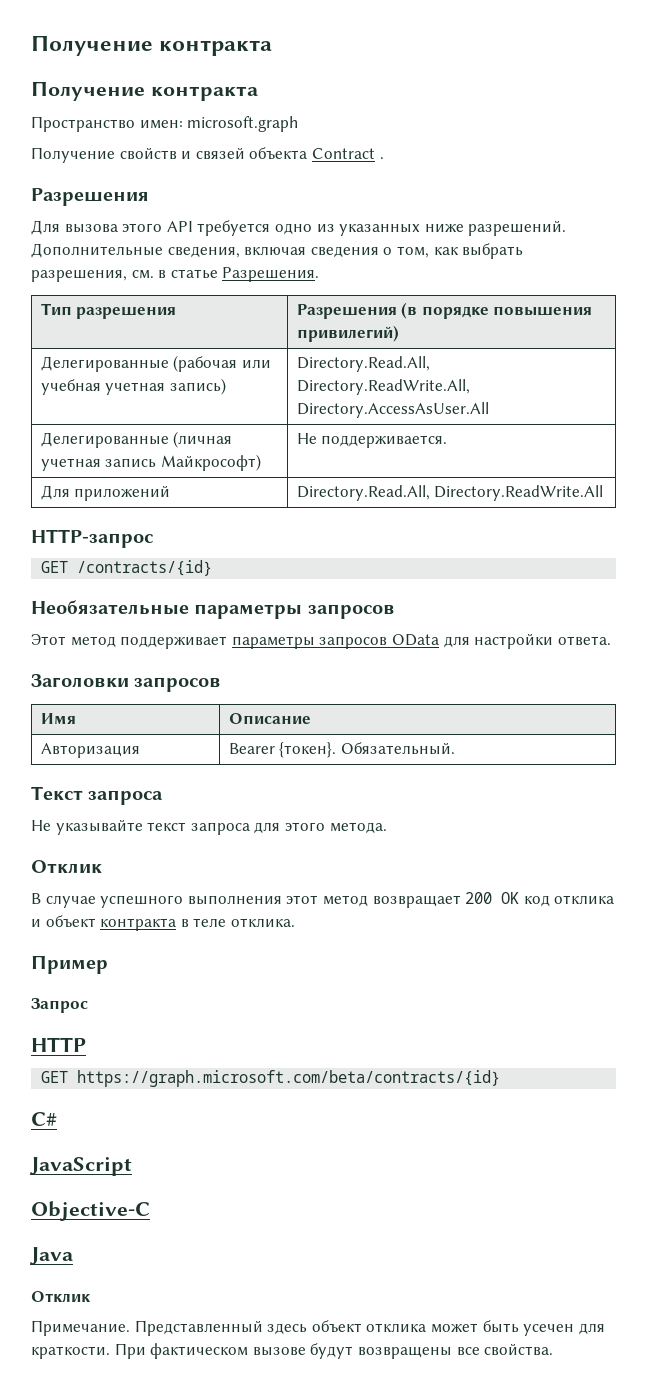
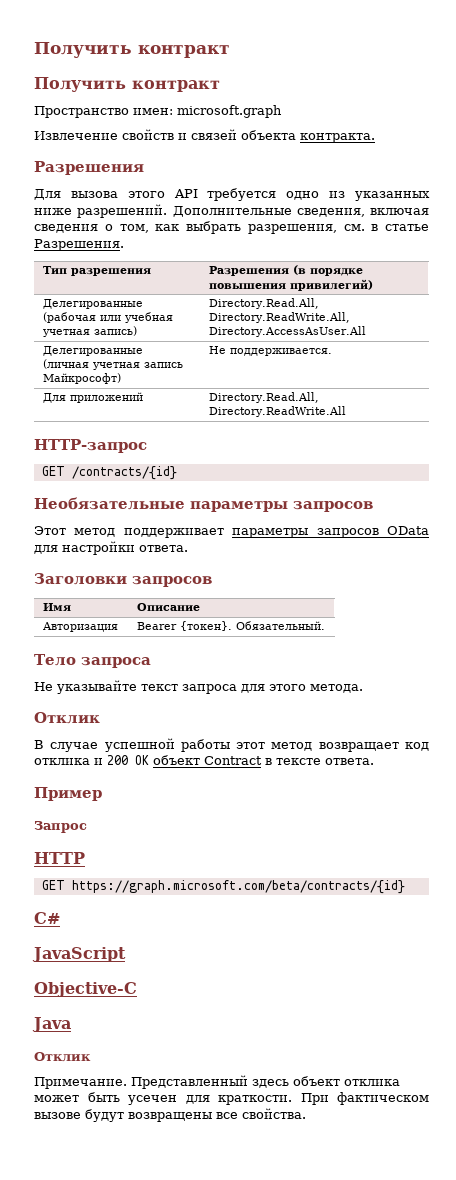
[31,35,273,56] [31,81,258,101] Получение контракта // Получение контракта -> [34,42,230,58] [34,77,220,92] Получить контракт // Получить контракт
[31,147,115,163] Получение -> [34,131,118,140] Извлечение
[311,148,384,159] Contract . -> [300,133,375,143] контракта.
[31,786,83,800] Текст -> [34,654,76,666] Тело
[100,895,282,908] успешного выполнения -> [104,738,230,752] успешной работы
[465,892,520,904] 200 OK -> (399, 747) none
[45,915,295,931] объект контракта в теле отклика. -> [107,755,374,765] 200 OK объект Contract в тексте ответа.

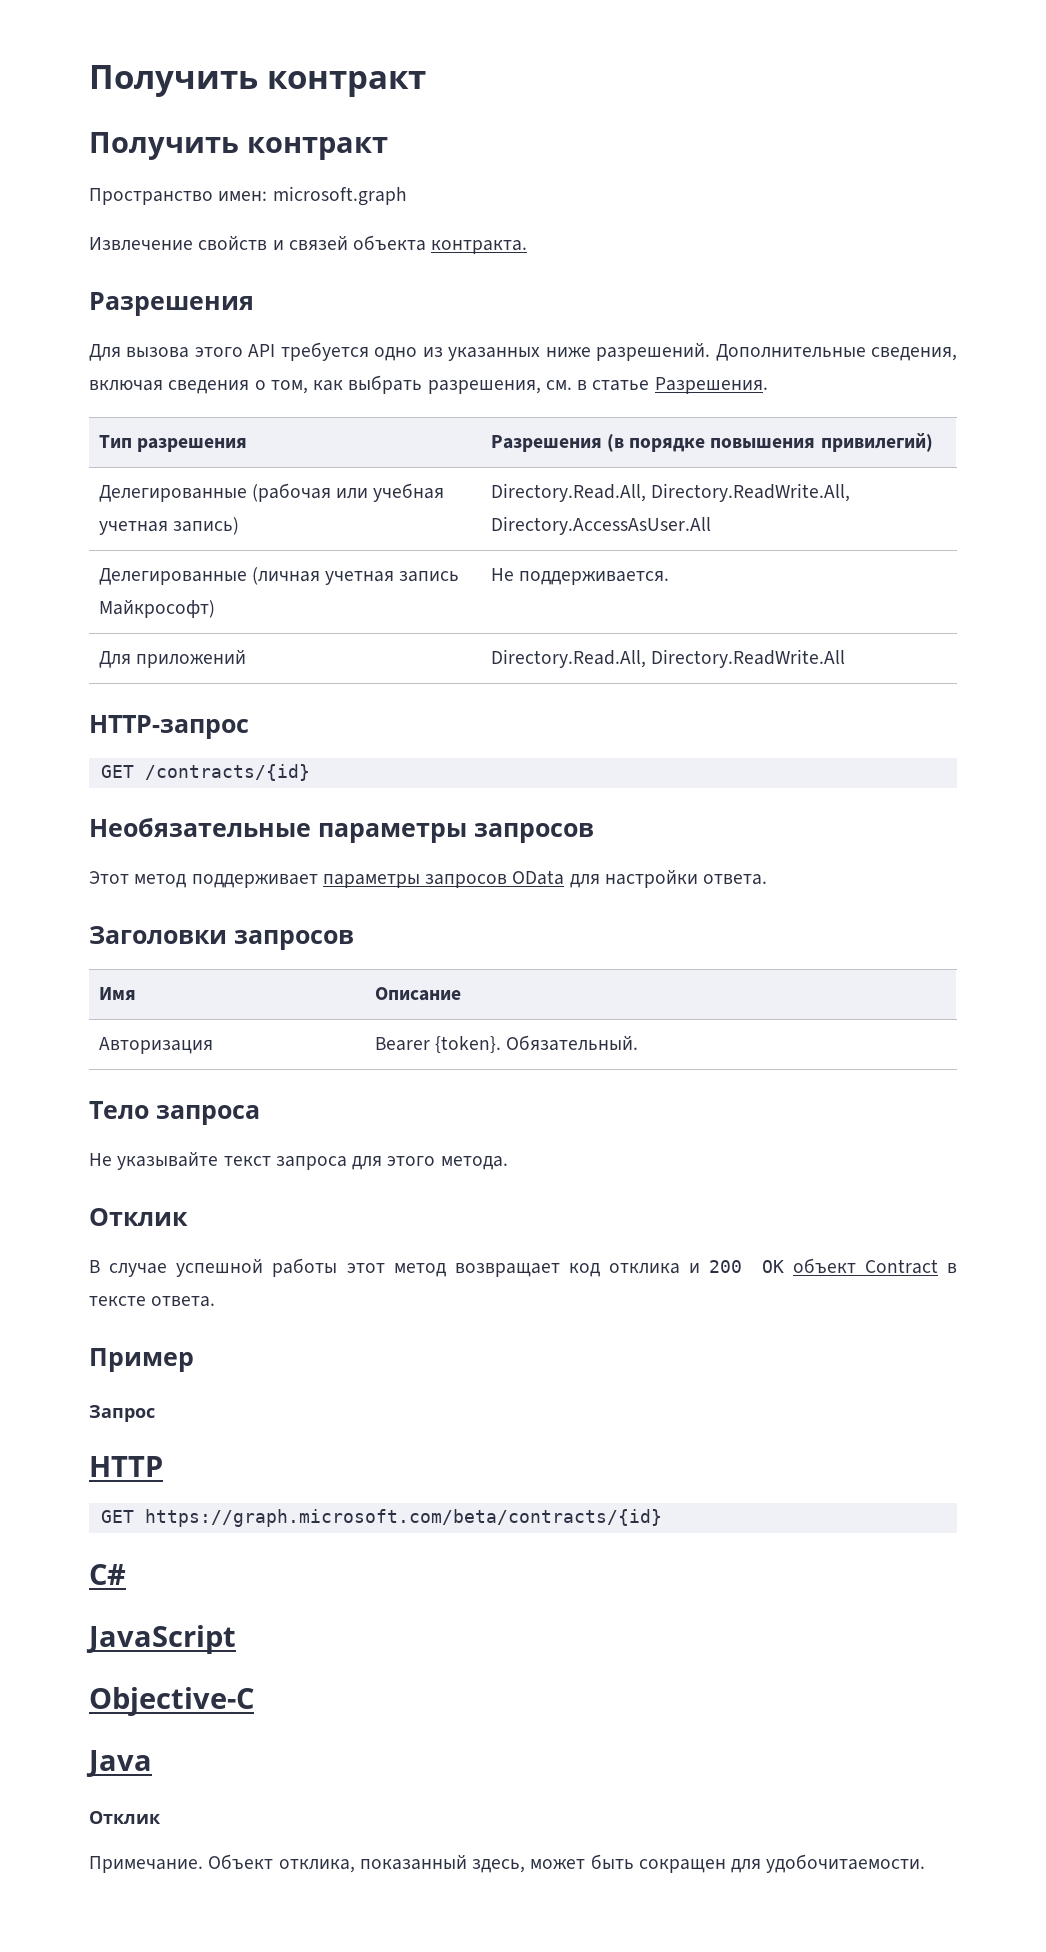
[180,621,233,631] {токен}. -> [434,1036,501,1053] {token}.
[131,1075,400,1089] [34,1092,429,1105] [34,1108,306,1122] Представленный здесь объект отклика может быть усечен для краткости. При фактическом вызове будут возвращены все свойства. -> [208,1854,926,1873] Объект отклика, показанный здесь, может быть сокращен для удобочитаемости.

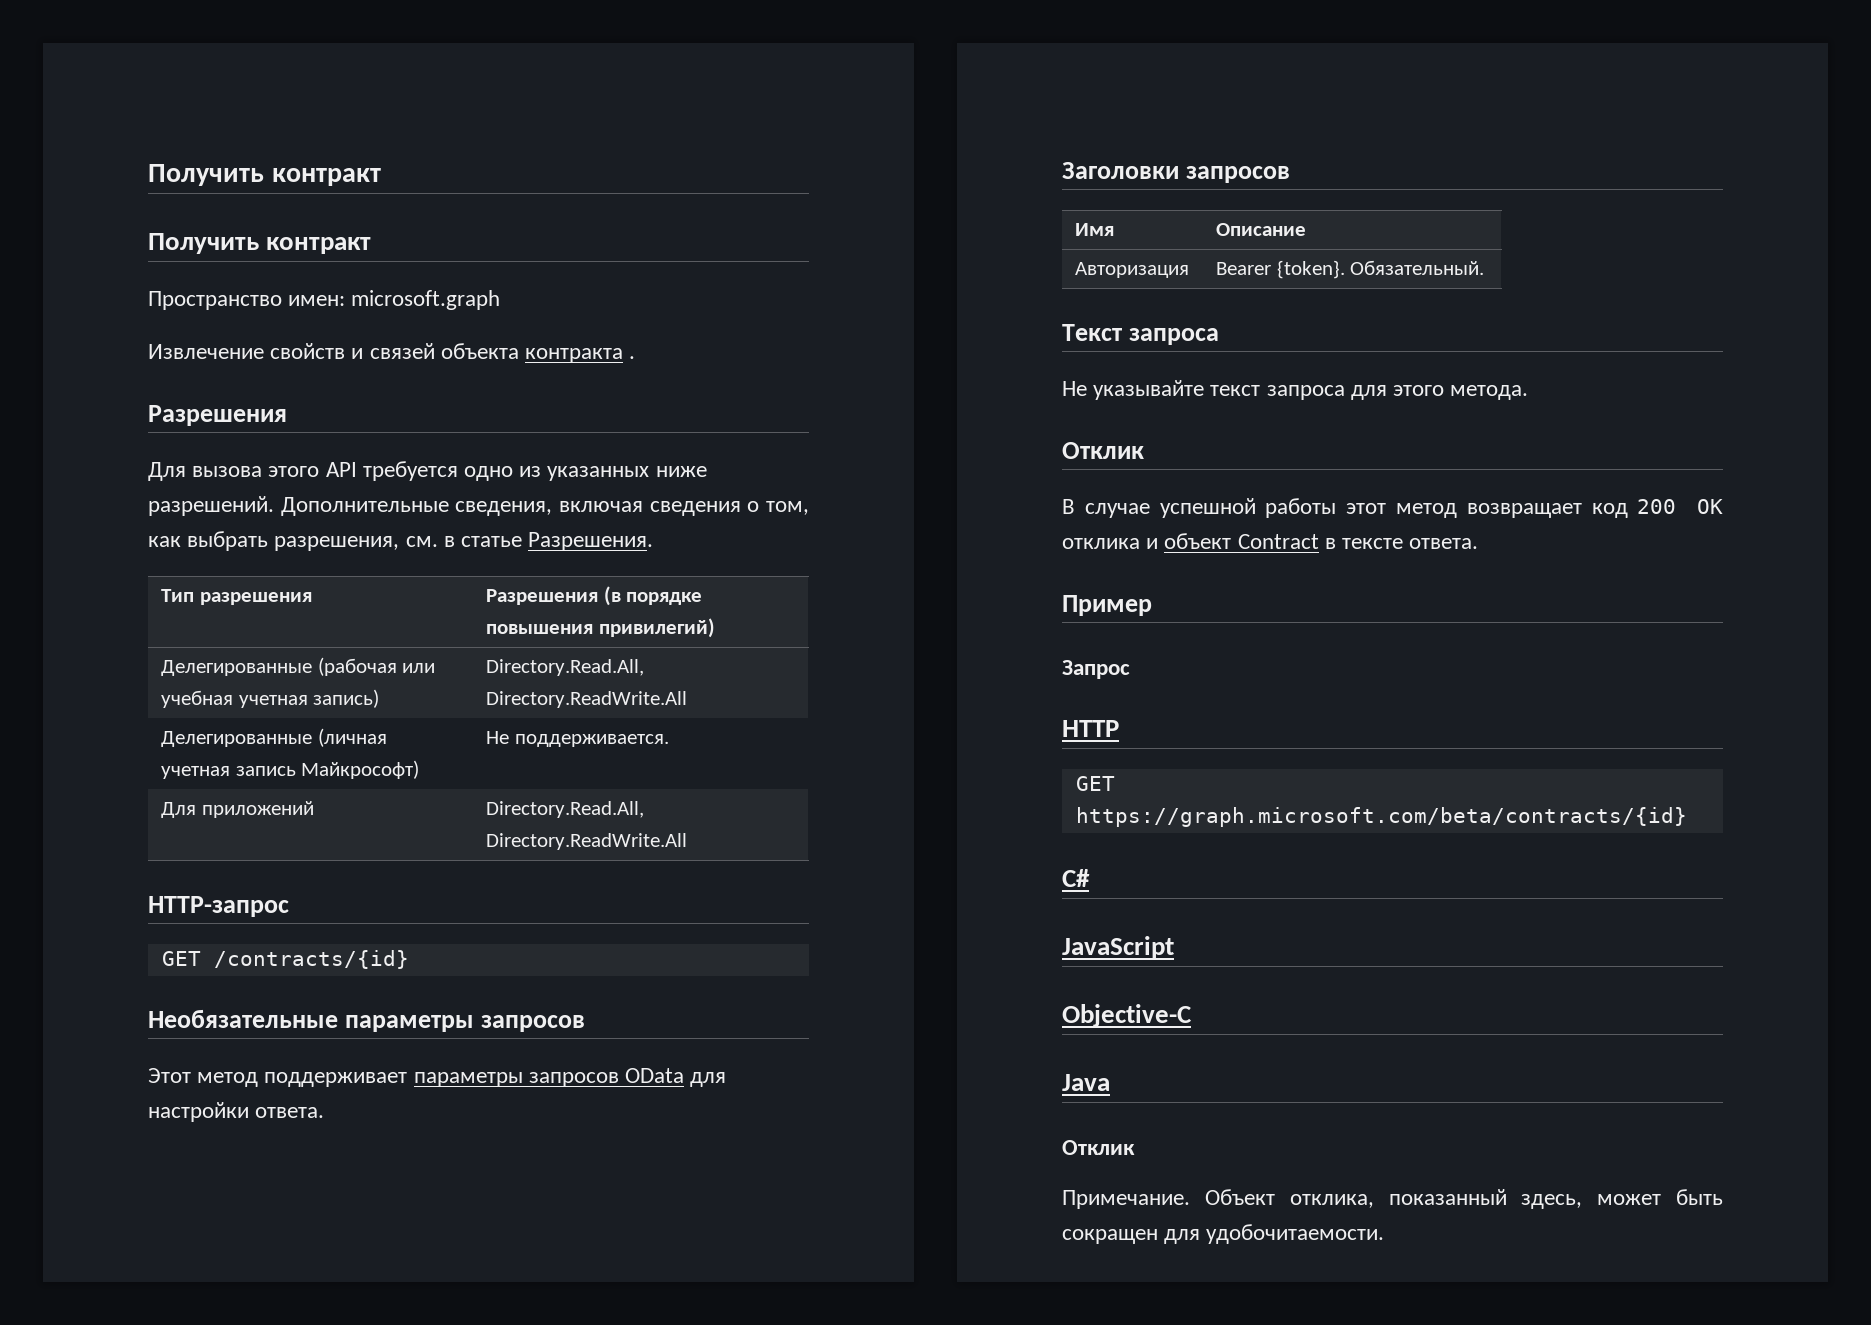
[431,240,528,254] контракта. -> [525,348,636,363] контракта .
[650,483,850,502] [490,516,711,535] Directory.ReadWrite.All, Directory.AccessAsUser.All -> [486,691,688,708] Directory.ReadWrite.All
[89,1101,149,1119] Тело -> [1062,324,1122,341] Текст
[609,1260,784,1274] отклика и 200 OK -> [1637,499,1723,514] [1062,538,1159,549] 200 OK отклика и

